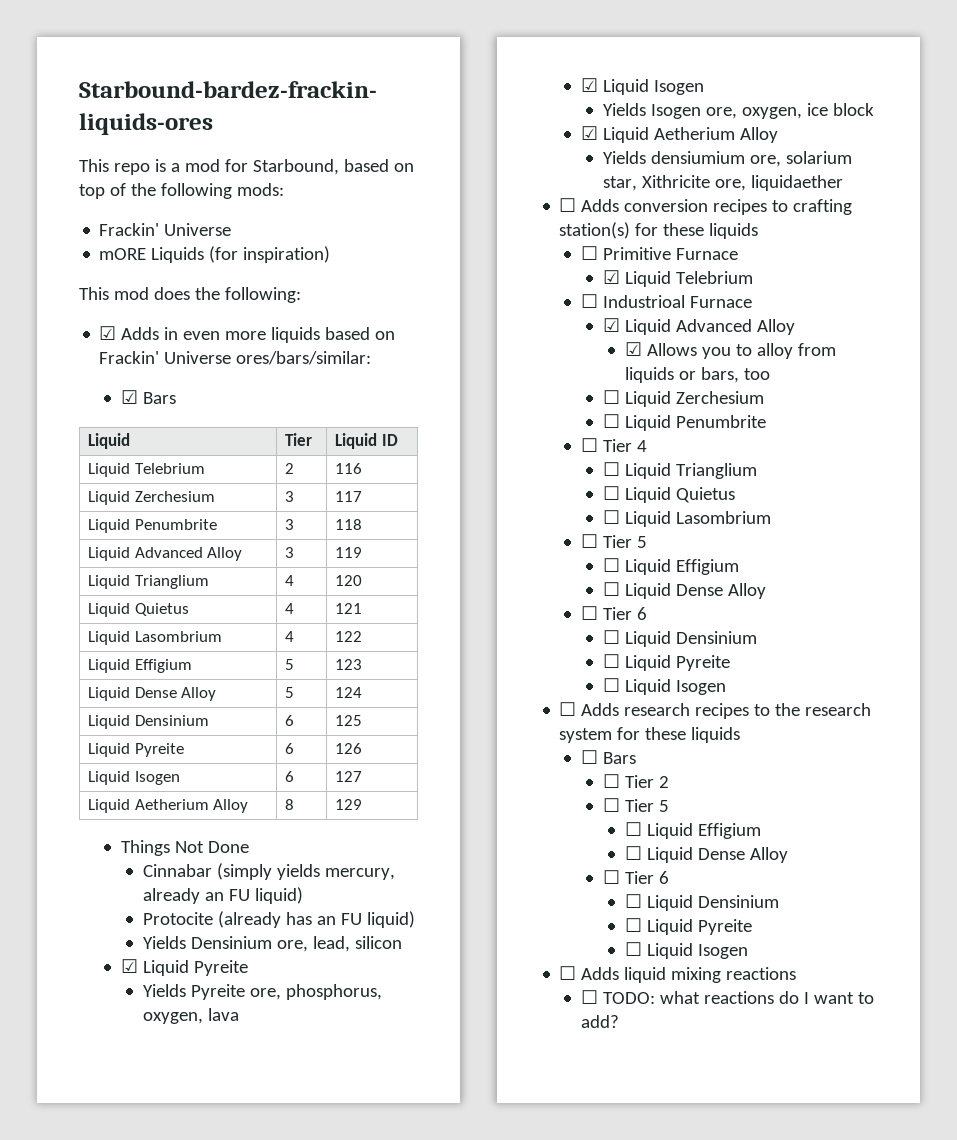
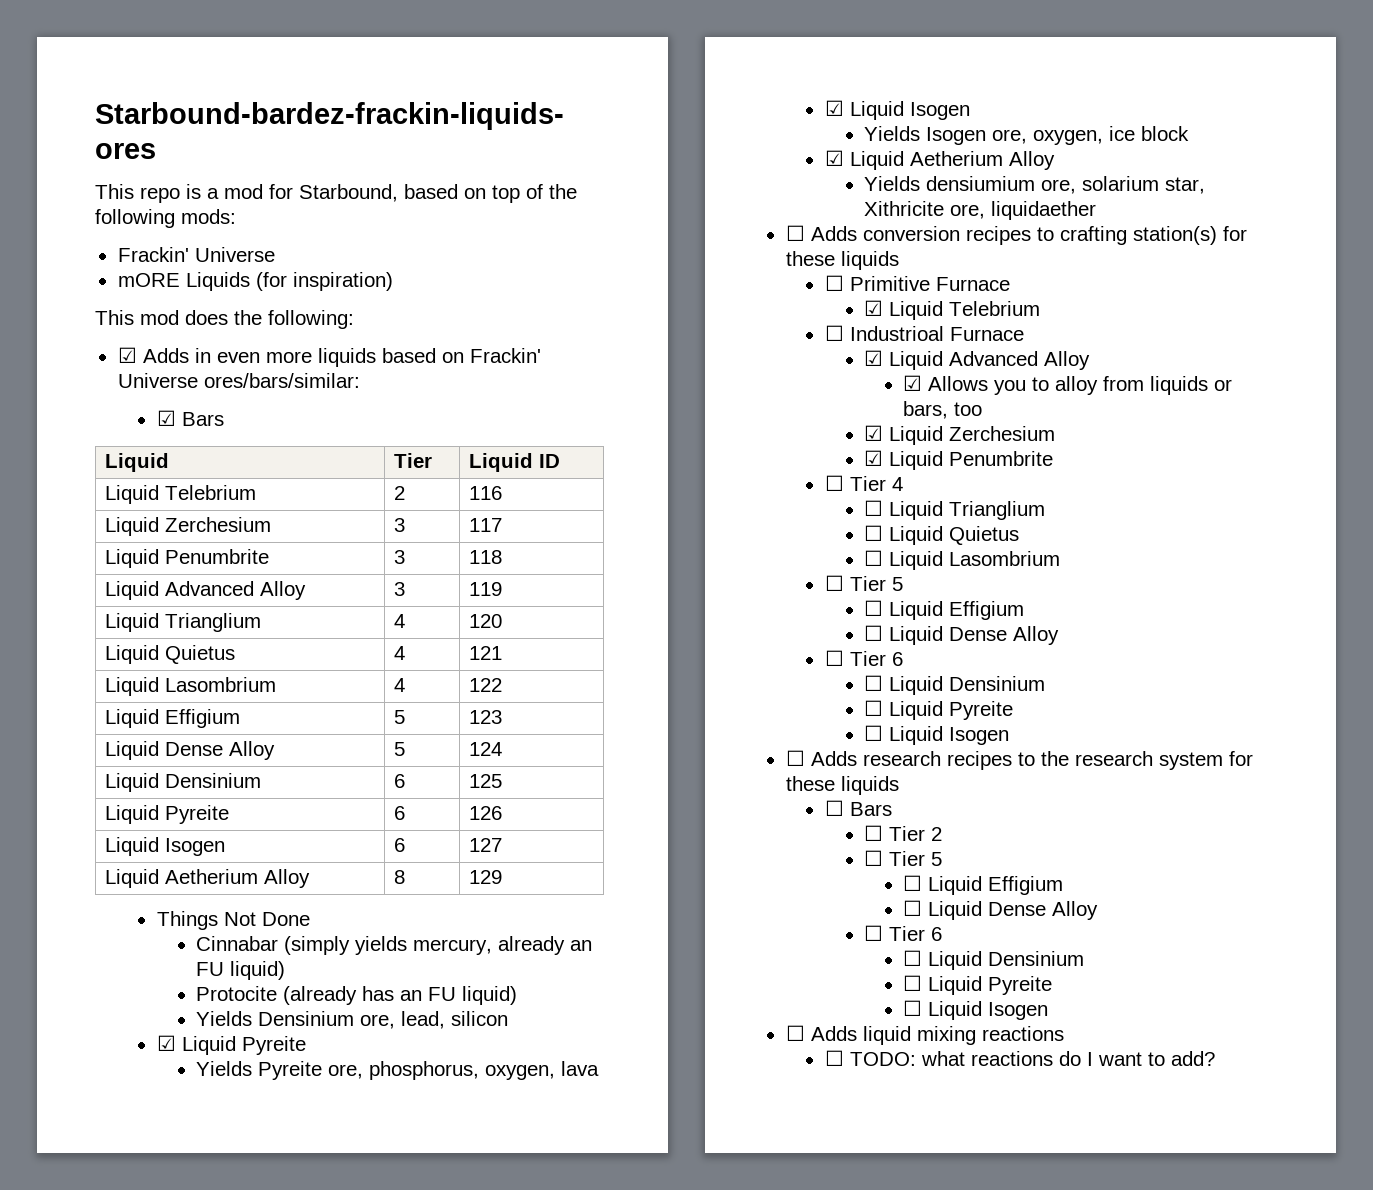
[602,390,620,404] ☐ -> [864,425,884,441] ☑
[602,414,620,428] ☐ -> [864,450,884,466] ☑

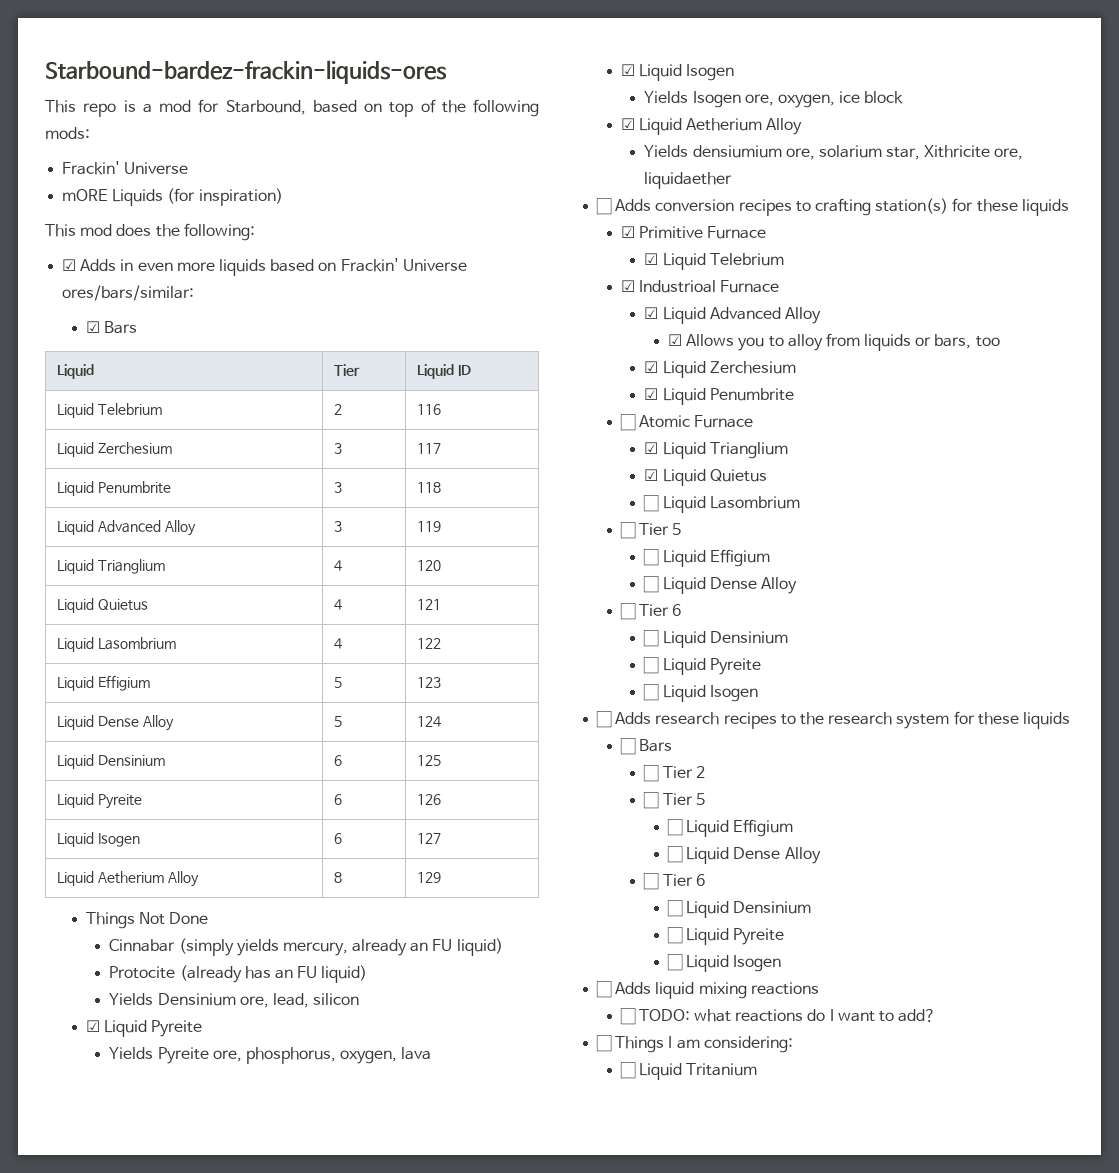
[824,275,844,291] ☐ -> [620,226,635,238] ☑
[824,325,844,341] ☐ -> [620,280,635,292] ☑
[849,476,903,491] [864,500,884,516] Tier 4 // ☐ -> [638,415,754,428] [644,442,659,454] Atomic Furnace // ☑
[864,525,884,541] ☐ -> [644,469,659,481] ☑
(1215, 1058) none -> [596,1035,793,1053] [619,1062,758,1080] // ☐ Things I am considering: // ☐ Liquid Tritanium

